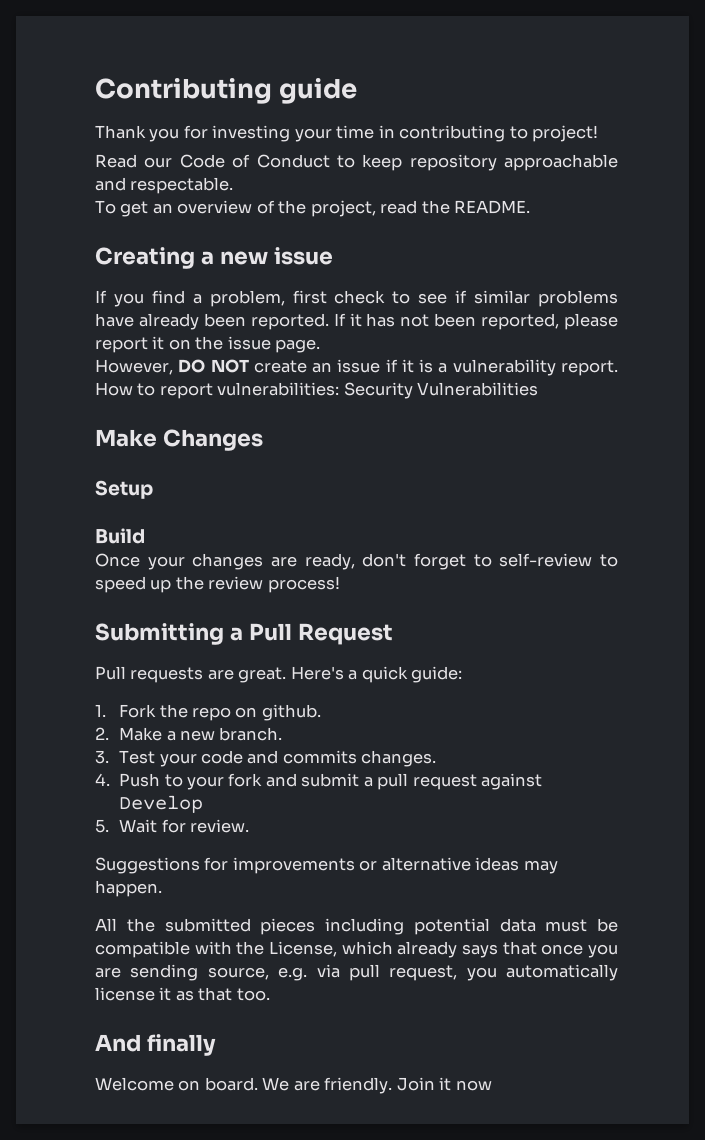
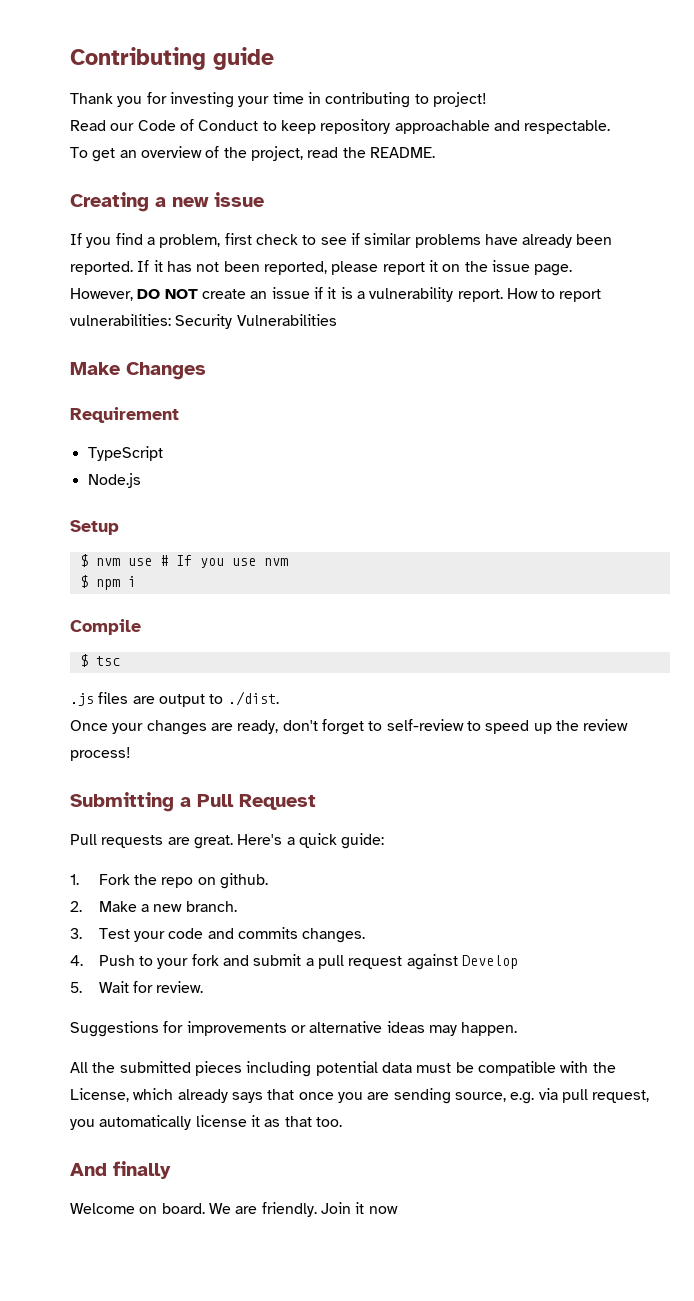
[95,480,153,499] [95,528,145,544] Setup // Build -> [70,407,179,423] [87,446,163,461] [87,473,141,488] [70,520,119,535] [79,554,288,568] [79,575,136,590] [70,619,141,635] [79,654,120,667] [70,691,279,707] Requirement // TypeScript // Node.js // Setup // $ nvm use # If you use nvm // $ npm i // Compile // $ tsc // .js files are output to ./dist.

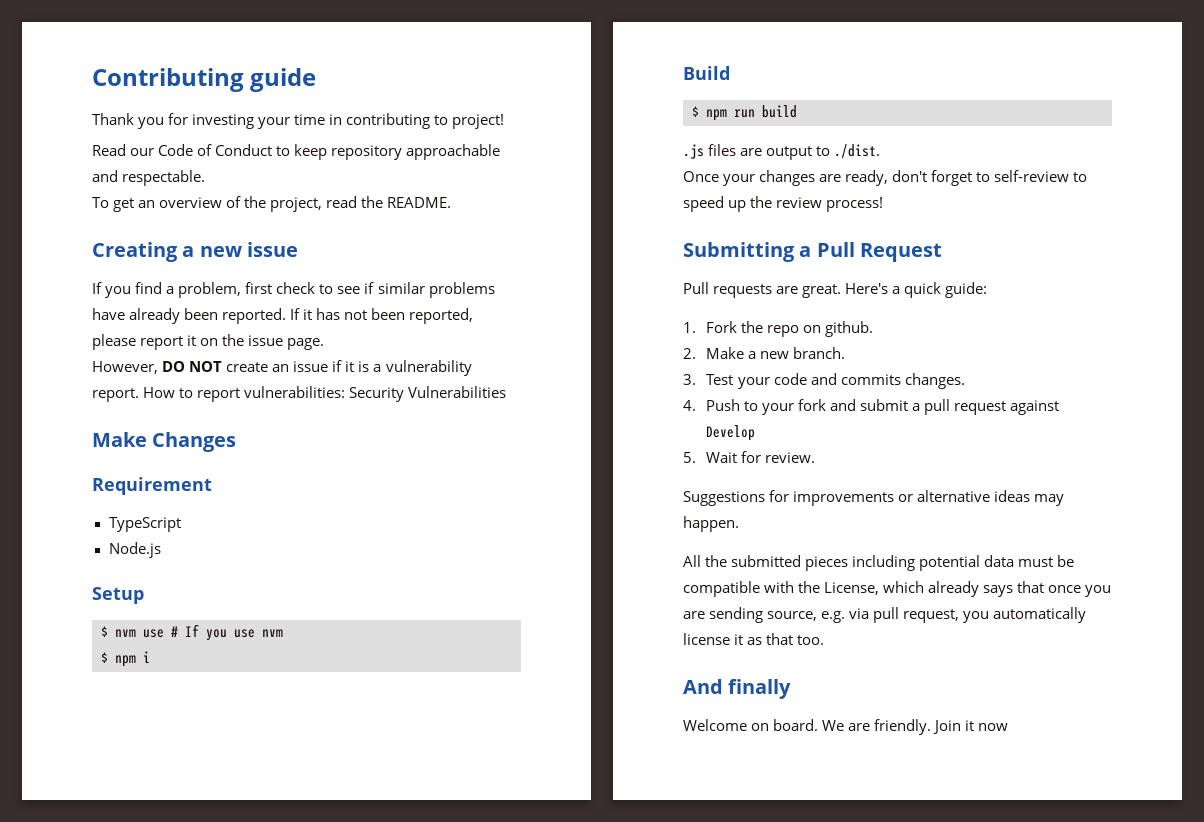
[70,619,141,635] [79,654,120,667] Compile // $ tsc -> [683,66,730,80] [692,105,797,121] Build // $ npm run build

